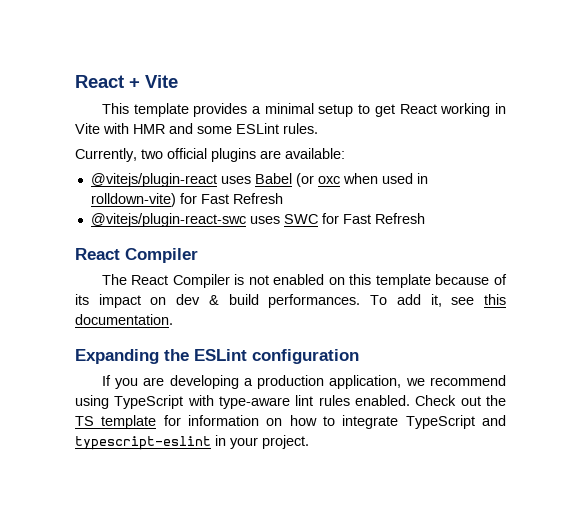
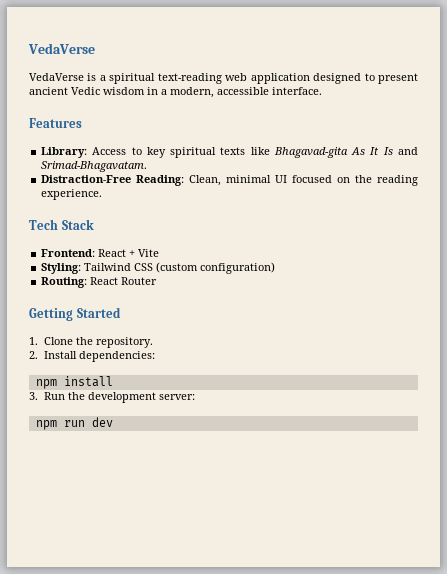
[75,75,178,88] [101,103,506,117] [75,123,318,134] [75,148,345,162] [90,173,428,187] [90,193,283,207] [90,213,425,227] [75,248,198,263] [101,274,508,288] [75,294,507,308] [75,314,173,325] [75,349,359,364] [101,375,506,389] [75,395,506,409] [75,415,506,429] [75,435,309,450] React + Vite // This template provides a minimal setup to get React working in Vite with HMR and some ESLint rules. // Currently, two official plugins are available: // @vitejs/plugin-react uses Babel (or oxc when used in rolldown-vite) for Fast Refresh // @vitejs/plugin-react-swc uses SWC for Fast Refresh // React Compiler // The React Compiler is not enabled on this template because of its impact on dev & build performances. To add it, see this documentation. // Expanding the ESLint configuration // If you are developing a production application, we recommend using TypeScript with type-aware lint rules enabled. Check out the TS template for information on how to integrate TypeScript and typescript-eslint in your project. -> [28,43,95,54] [29,73,419,84] [29,87,322,98] [29,118,82,128] [41,147,418,158] [41,161,148,172] [41,175,419,186] [41,189,103,200] [29,219,94,230] [41,249,160,257] [41,262,276,274] [41,277,158,288] [29,307,121,321] [29,337,153,348] [29,351,155,362] [35,376,113,389] [29,392,195,403] [35,417,113,430] VedaVerse // VedaVerse is a spiritual text-reading web application designed to present ancient Vedic wisdom in a modern, accessible interface. // Features // Library: Access to key spiritual texts like Bhagavad-gita As It Is and Srimad-Bhagavatam. // Distraction-Free Reading: Clean, minimal UI focused on the reading experience. // Tech Stack // Frontend: React + Vite // Styling: Tailwind CSS (custom configuration) // Routing: React Router // Getting Started // 1. Clone the repository. // 2. Install dependencies: // npm install // 3. Run the development server: // npm run dev

